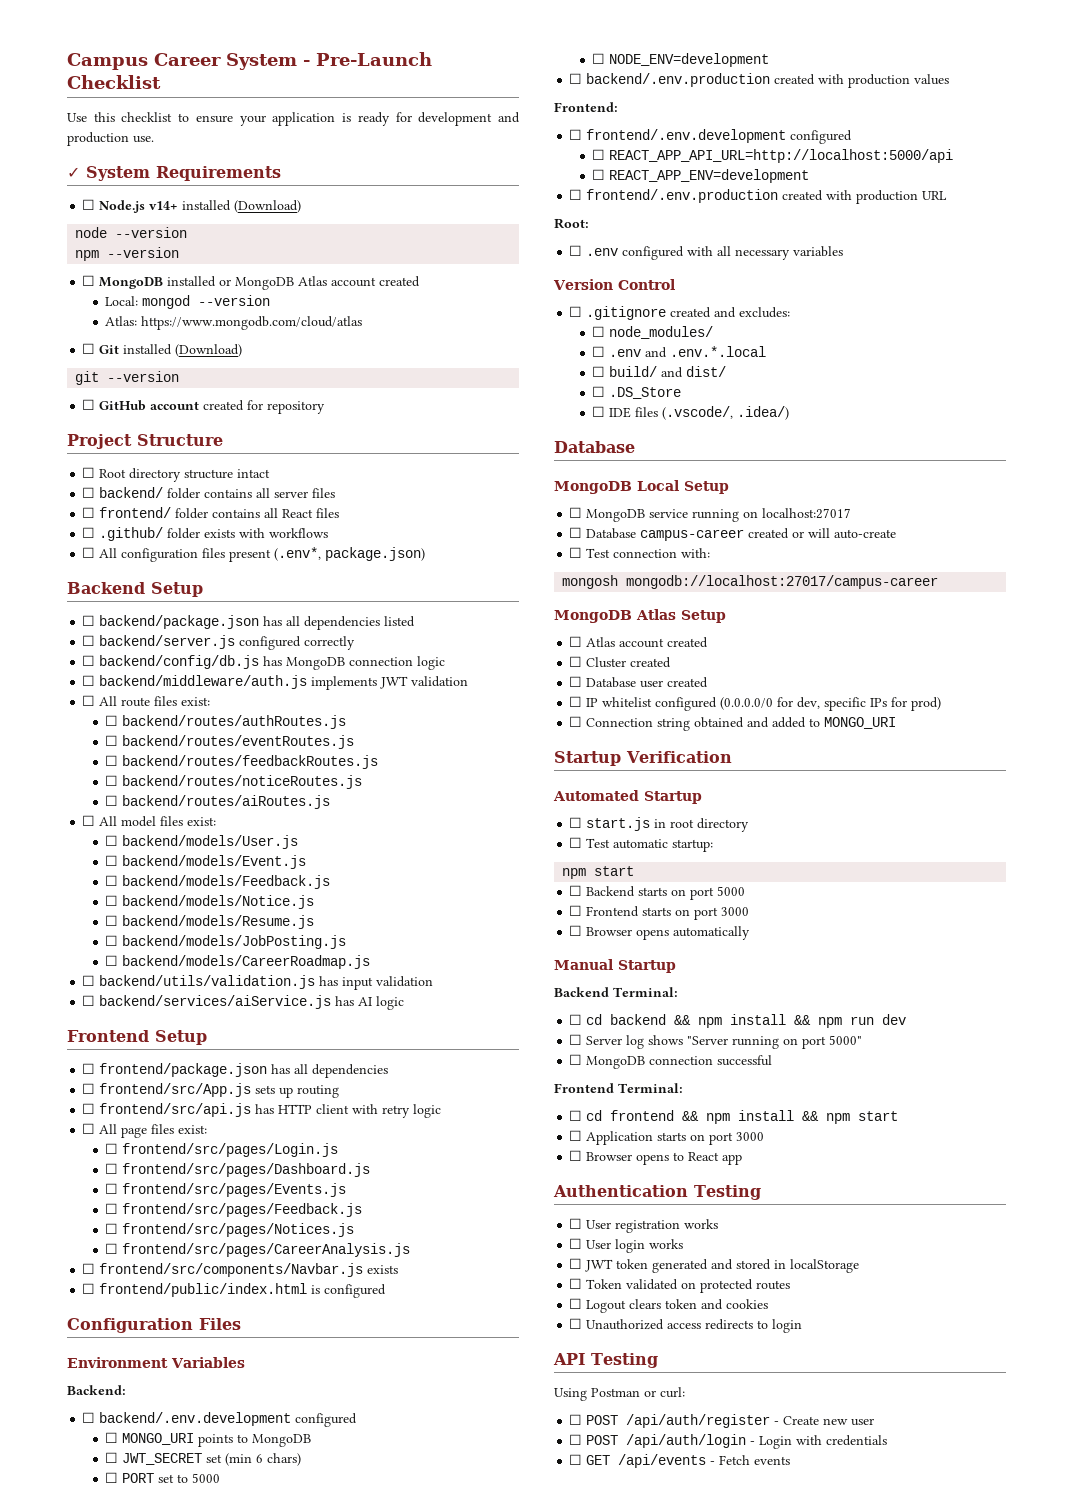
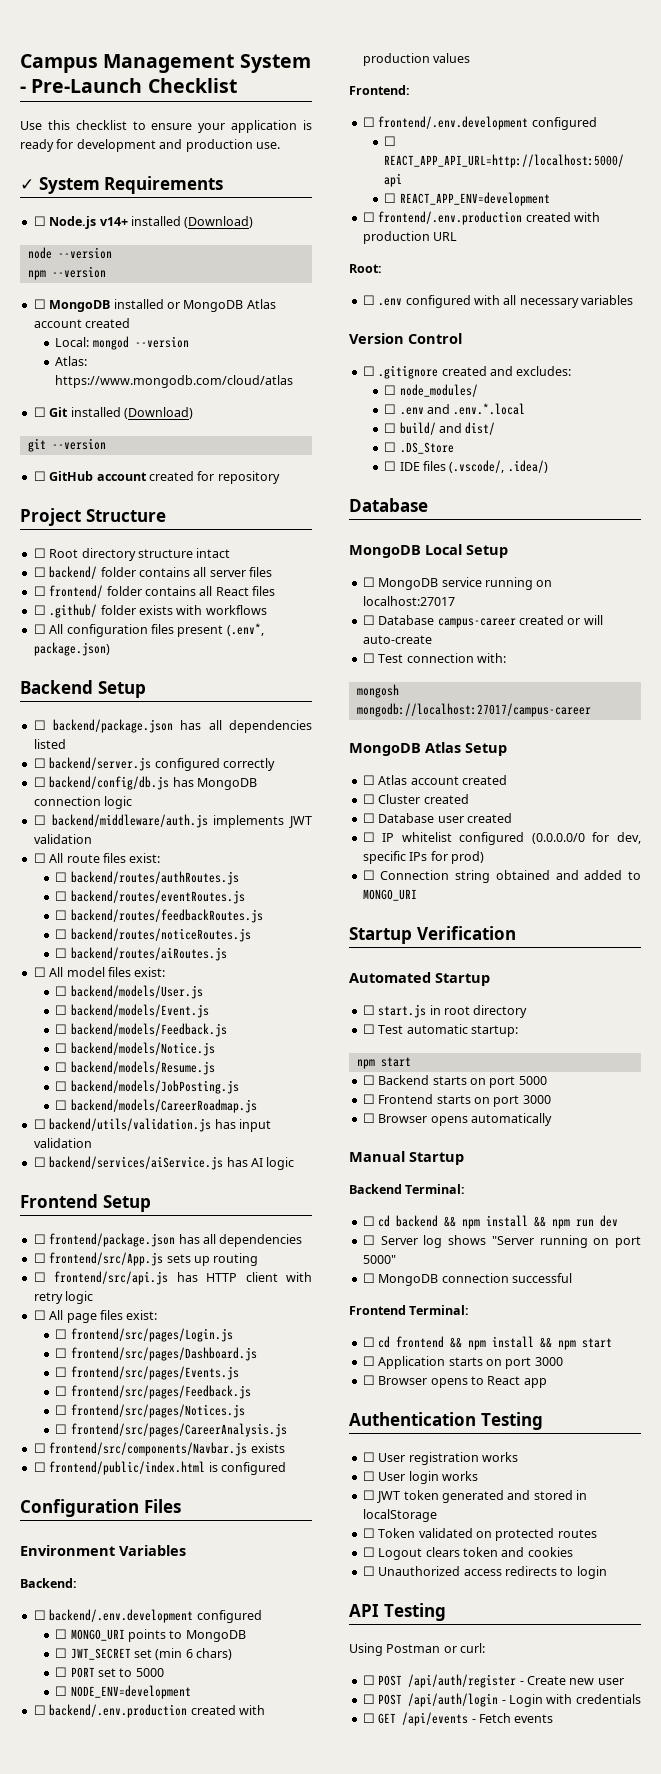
[154,53,221,66] Career -> [103,54,235,73] Management

